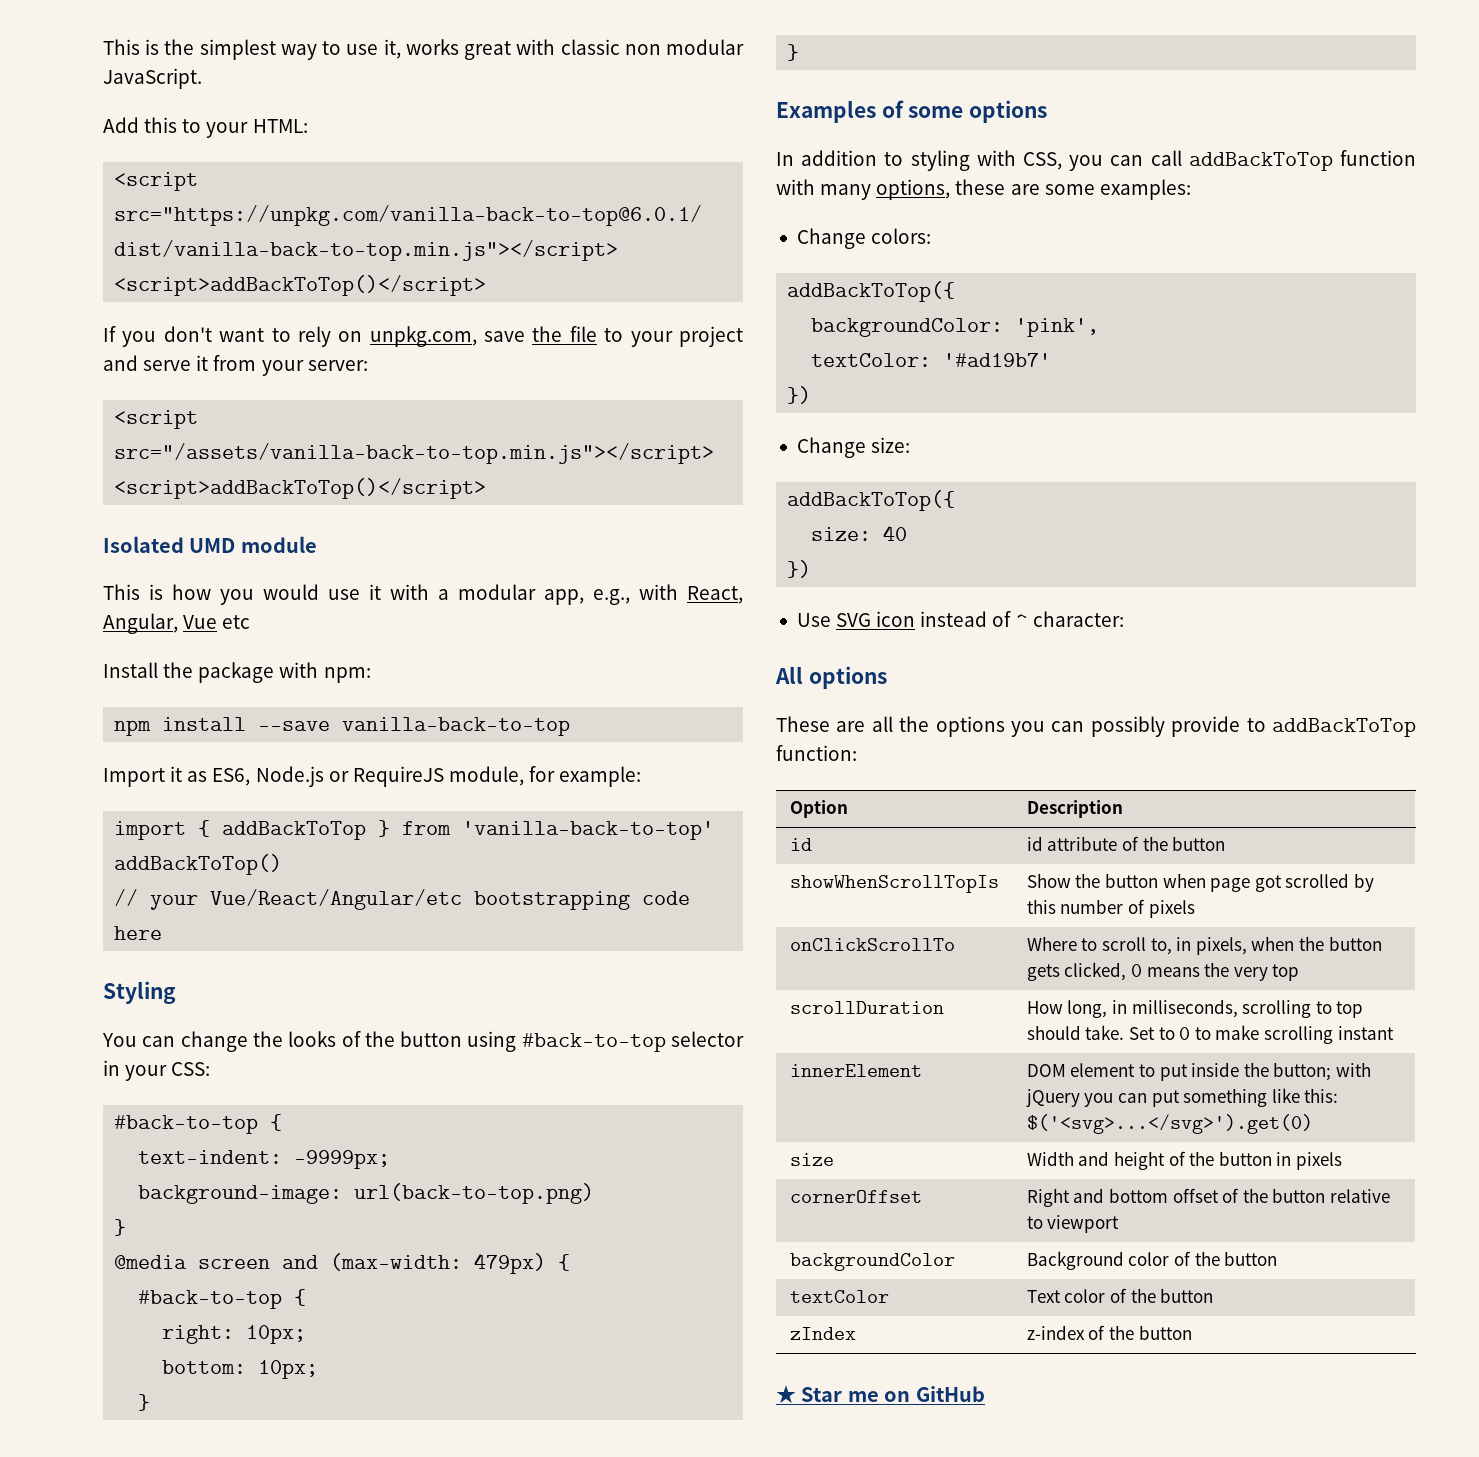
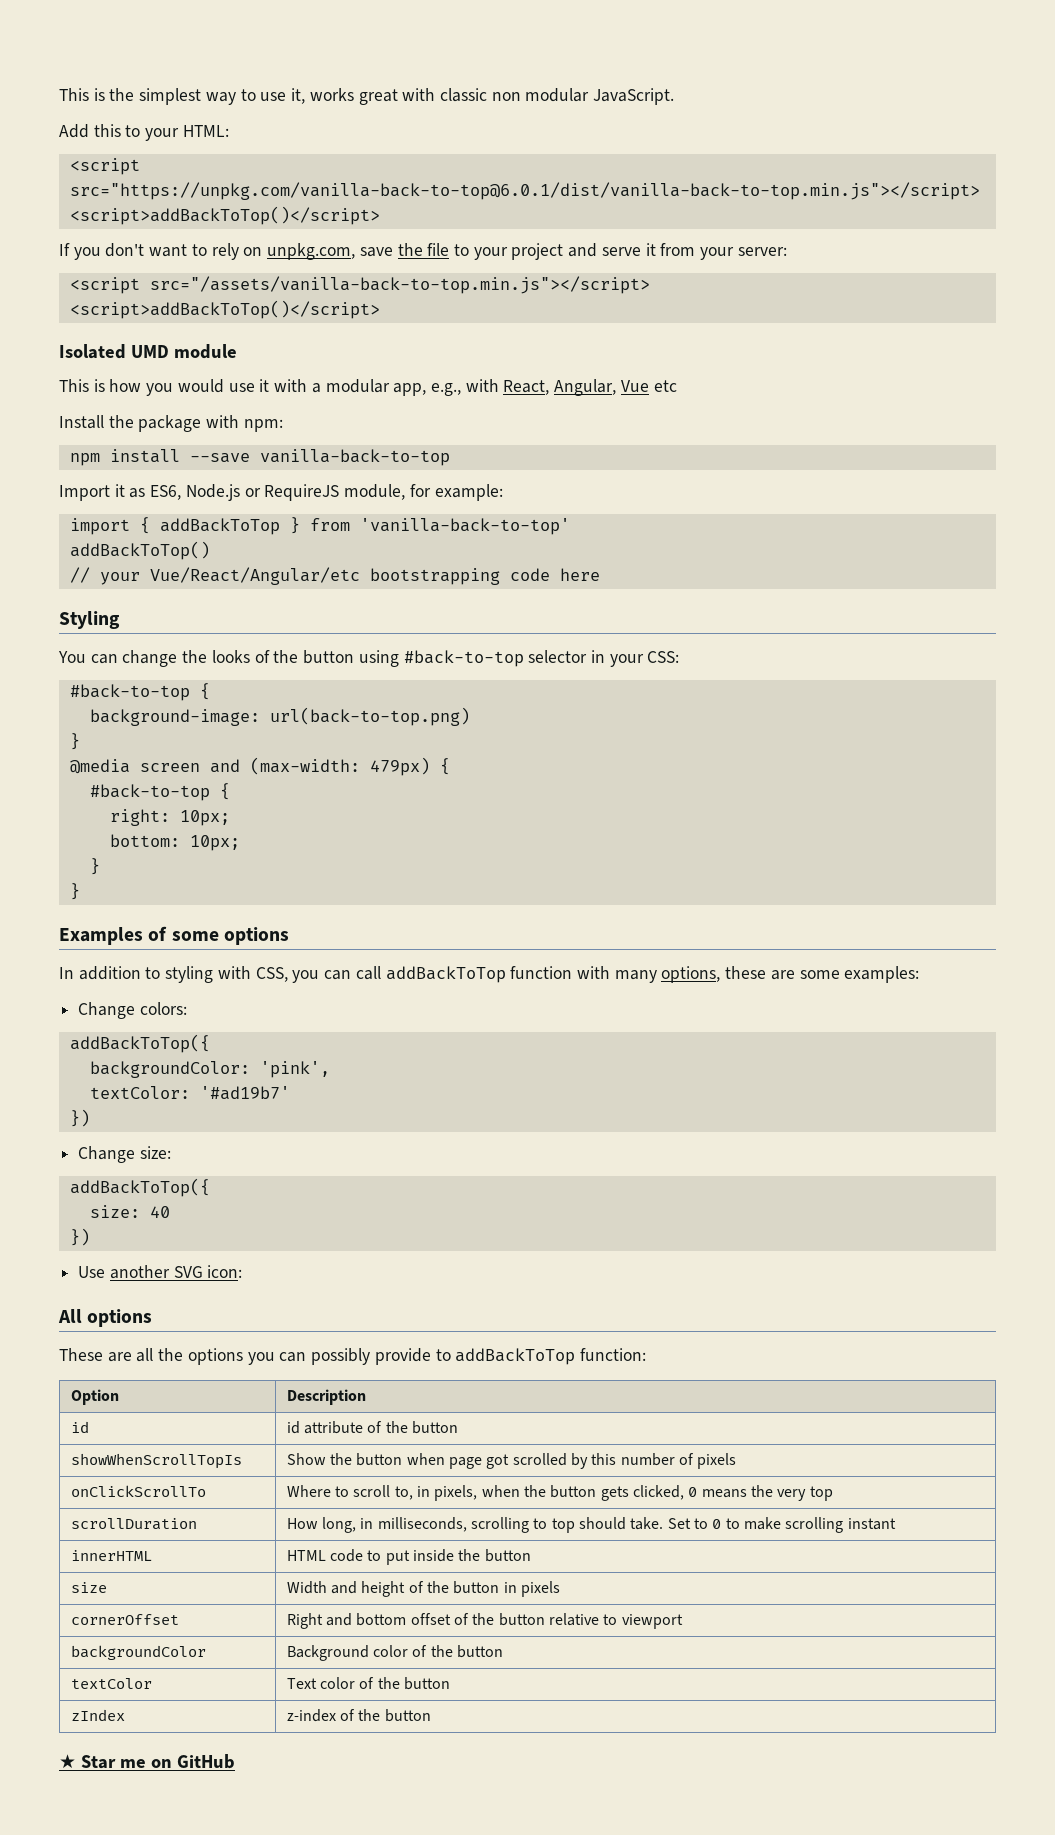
[138,1150,391,1169] // text-indent: -9999px; -> (210, 691) none
[836,611,1124,627] SVG icon instead of ^ character: -> [109,1265,243,1279] another SVG icon:
[789,1064,922,1077] [1026,1063,1136,1077] innerElement | DOM element -> [70,1550,152,1561] [286,1549,364,1562] innerHTML | HTML code
[1273,1062,1371,1081] [1025,1088,1339,1107] [1026,1114,1313,1134] button; with jQuery you can put something like this: $('<svg>...</svg>').get(0) -> [484,1549,531,1562] button

